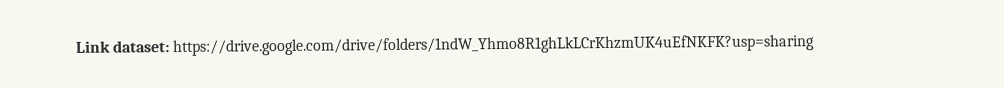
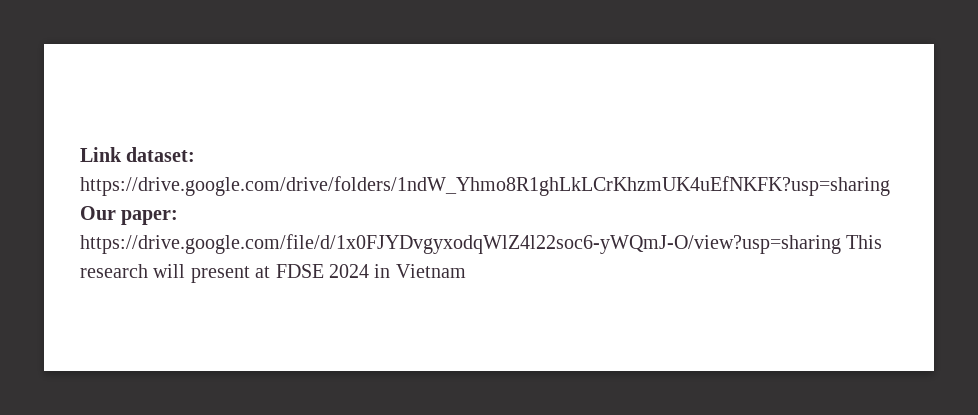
(816, 45) none -> [80,206,179,225] [80,234,883,254] [80,264,466,283] Our paper: https://drive.google.com/file/d/1x0FJYDvgyxodqWlZ4l22soc6-yWQmJ-O/view?usp=sharing This research will present at FDSE 2024 in Vietnam

